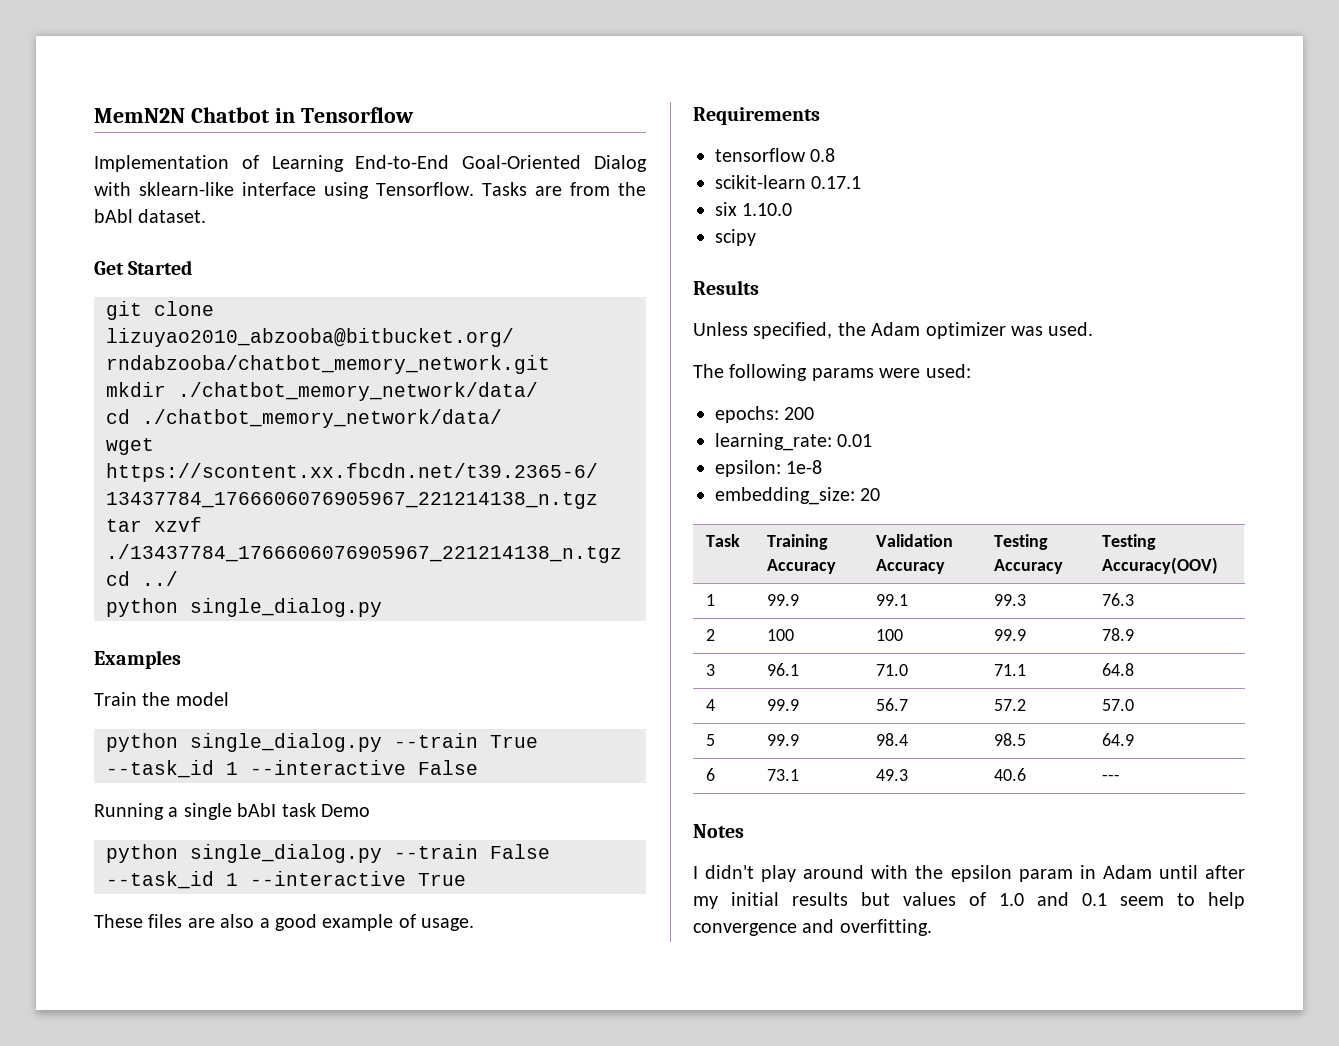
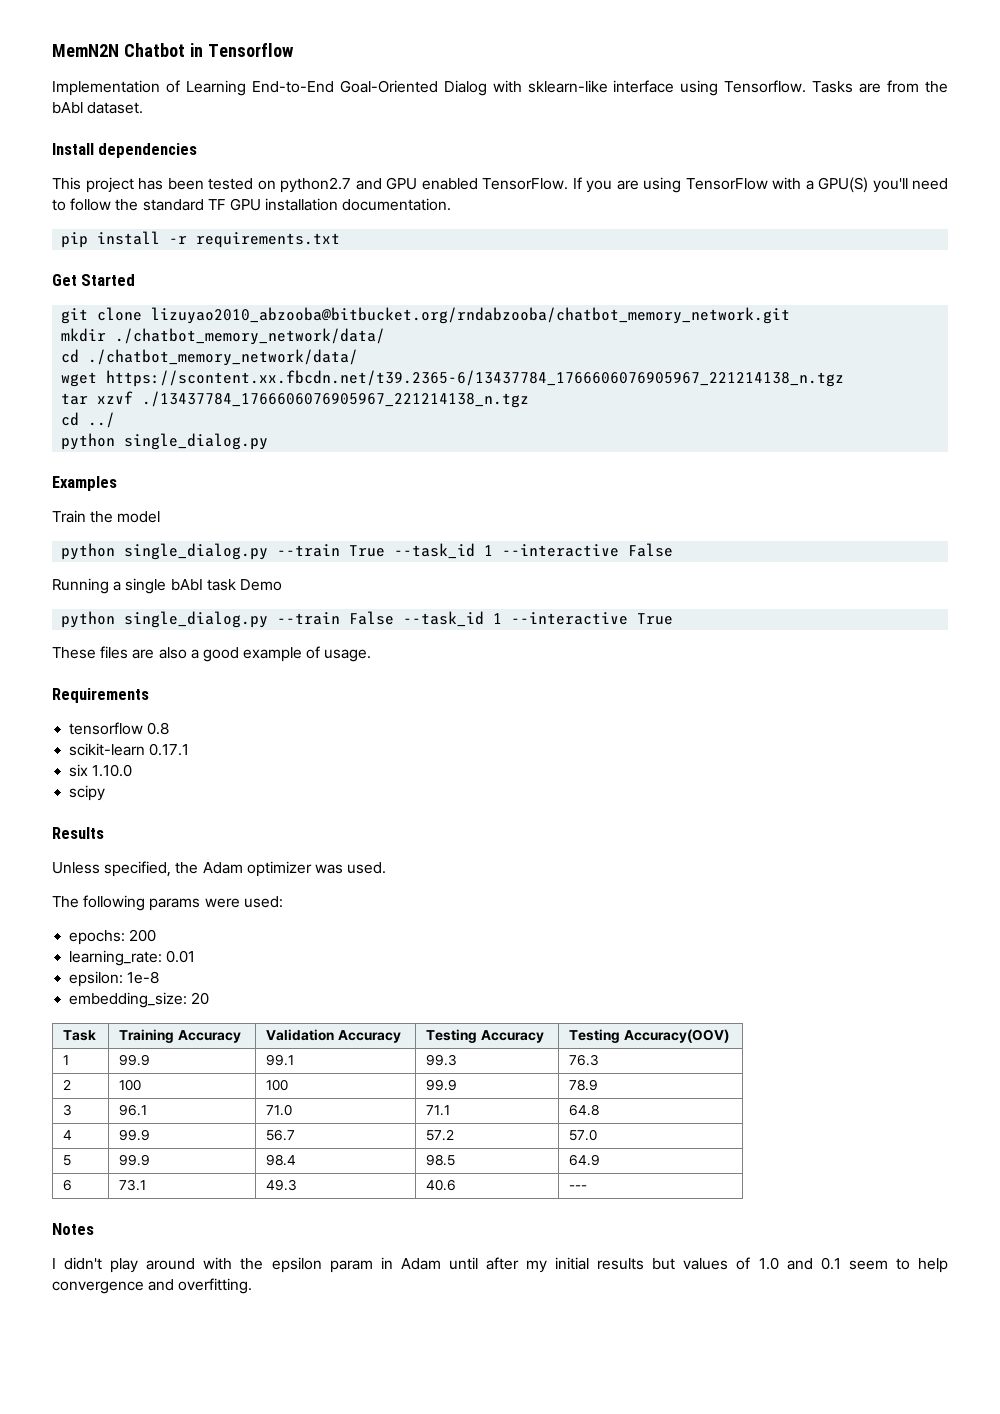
(207, 216) none -> [52,143,198,158] [52,177,948,193] [52,198,452,211] [61,231,341,248] // Install dependencies // This project has been tested on python2.7 and GPU enabled TensorFlow. If you are using TensorFlow with a GPU(S) you'll need to follow the standard TF GPU installation documentation. // pip install -r requirements.txt

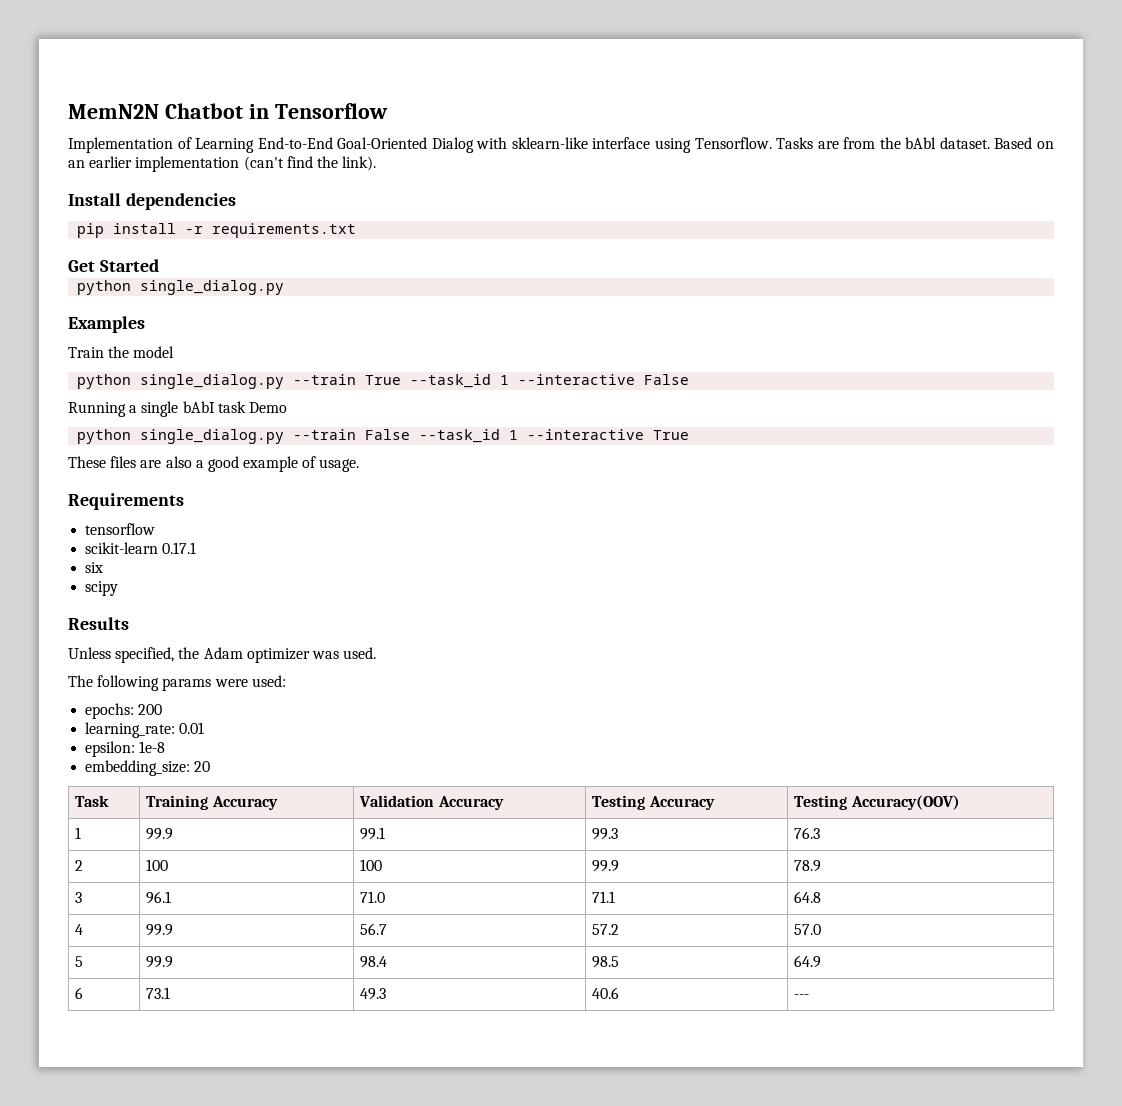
[52,143,198,158] [52,177,948,193] [52,198,452,211] // Install dependencies // This project has been tested on python2.7 and GPU enabled TensorFlow. If you are using TensorFlow with a GPU(S) you'll need to follow the standard TF GPU installation documentation. -> [994,137,1054,149] [68,156,377,172] [68,193,236,210] Based on an earlier implementation (can't find the link). // Install dependencies
[61,307,791,324] [61,328,386,345] [61,349,359,366] [61,370,845,387] [61,391,530,408] [61,412,116,428] // git clone lizuyao2010_abzooba@bitbucket.org/rndabzooba/chatbot_memory_network.git // mkdir ./chatbot_memory_network/data/ // cd ./chatbot_memory_network/data/ // wget https://scontent.xx.fbcdn.net/t39.2365-6/13437784_1766606076905967_221214138_n.tgz // tar xzvf ./13437784_1766606076905967_221214138_n.tgz // cd ../ -> (159, 265) none
[147,722,170,735] 0.8 -> (156, 529) none
[92,764,133,777] 1.10.0 -> (104, 567) none
[52,1223,94,1235] [52,1257,948,1273] [52,1278,253,1294] // Notes // I didn't play around with the epsilon param in Adam until after my initial results but values of 1.0 and 0.1 seem to help convergence and overfitting. -> (810, 996) none

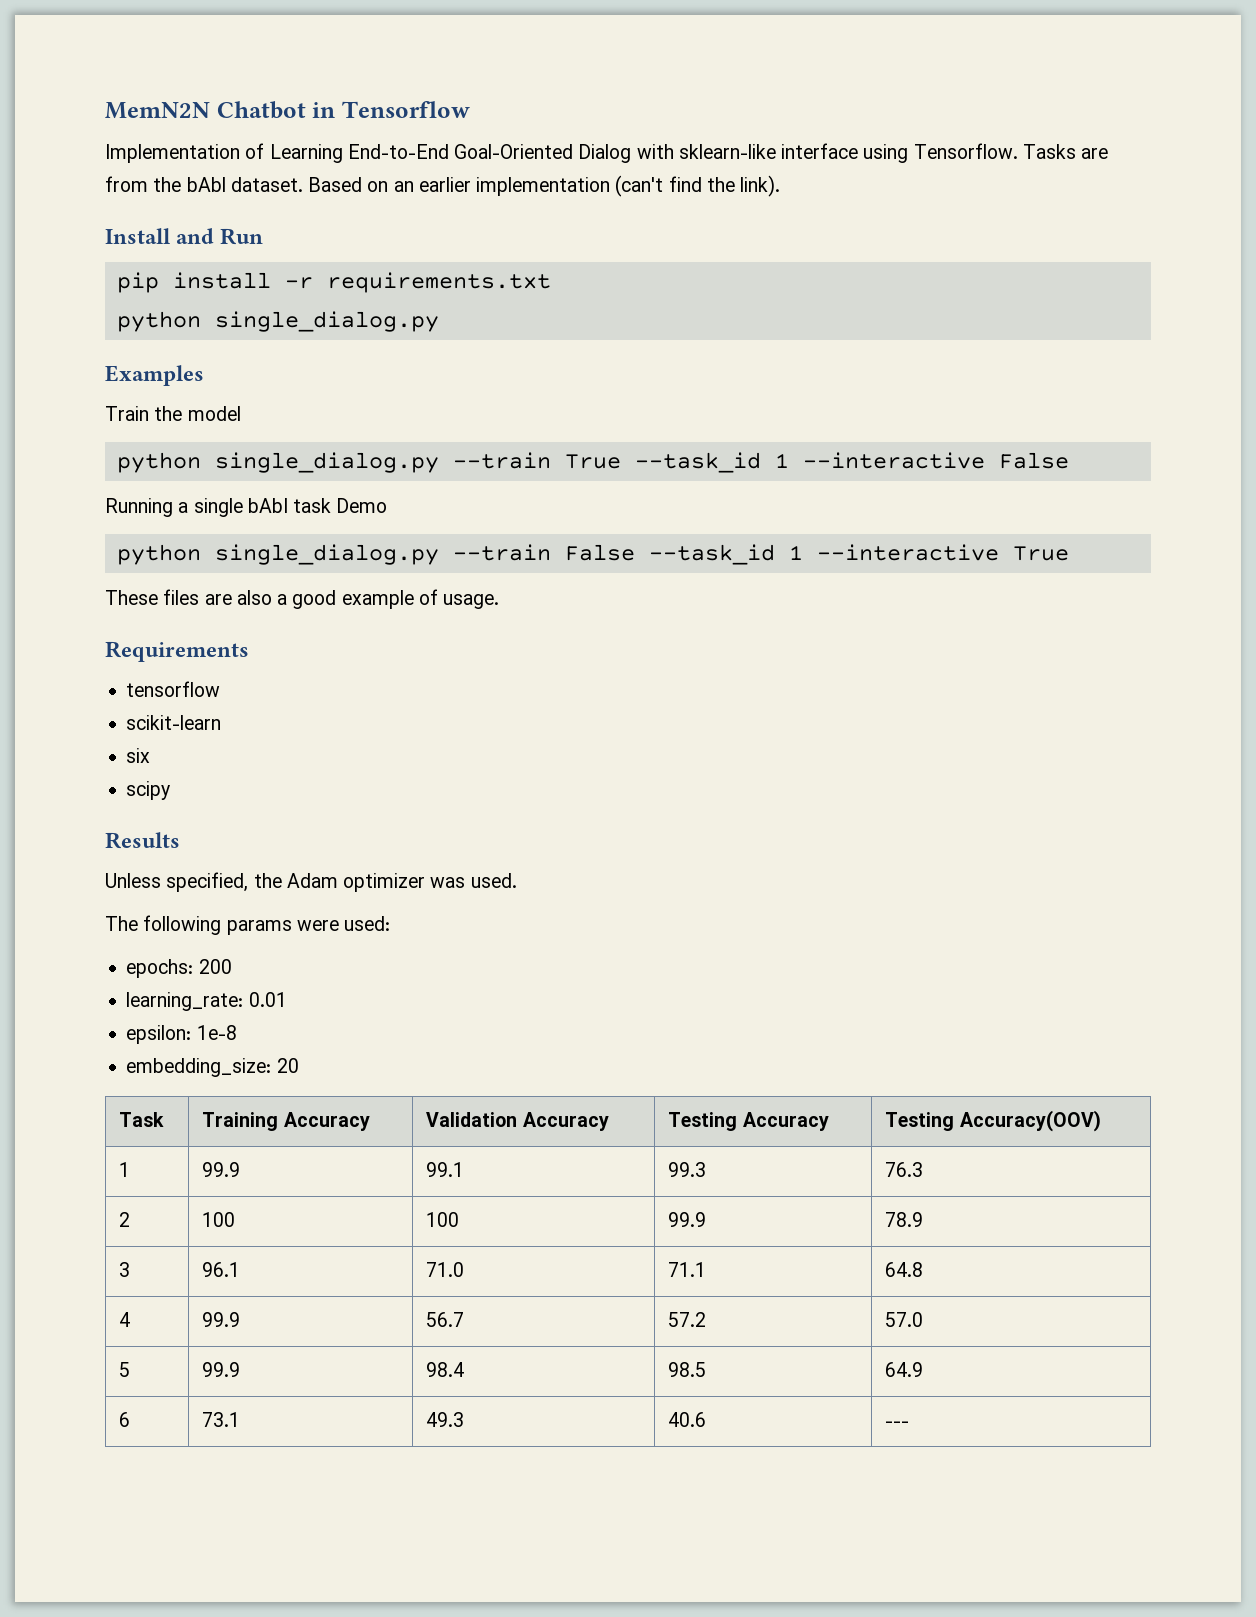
[125,193,236,210] dependencies -> [176,228,264,245] and Run
[68,259,159,272] // Get Started -> (551, 282) none
[162,542,197,554] 0.17.1 -> (222, 722) none

